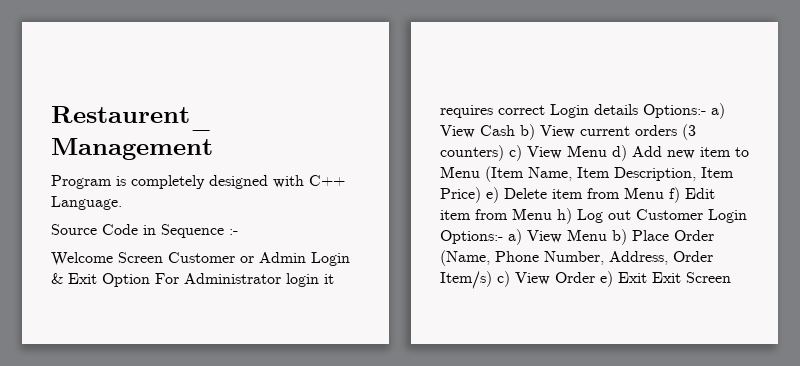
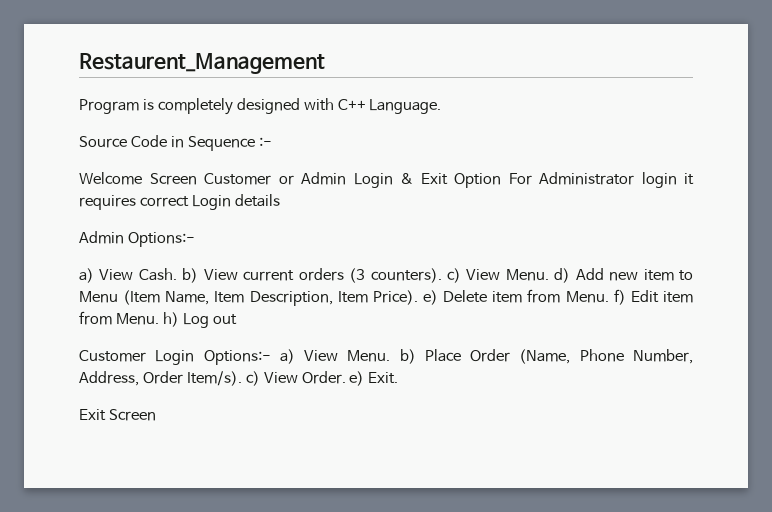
[643,103,725,119] [440,125,515,138] Options:- a) View Cash -> [79,231,195,247] [79,268,177,283] // Admin Options:- // a) View Cash.
[440,145,607,161] counters) c) View Menu -> [370,268,549,283] counters). c) View Menu.
[440,187,481,203] Price) -> [372,290,418,305] Price).
[624,187,664,199] Menu -> [565,291,609,303] Menu.
[512,208,552,220] Menu -> [115,313,159,325] Menu.
(631, 215) none -> (237, 319) //
[567,229,607,241] Menu -> [347,350,391,362] Menu.
[440,271,647,289] Item/s) c) View Order e) Exit -> [186,371,399,386] Item/s). c) View Order. e) Exit. //

